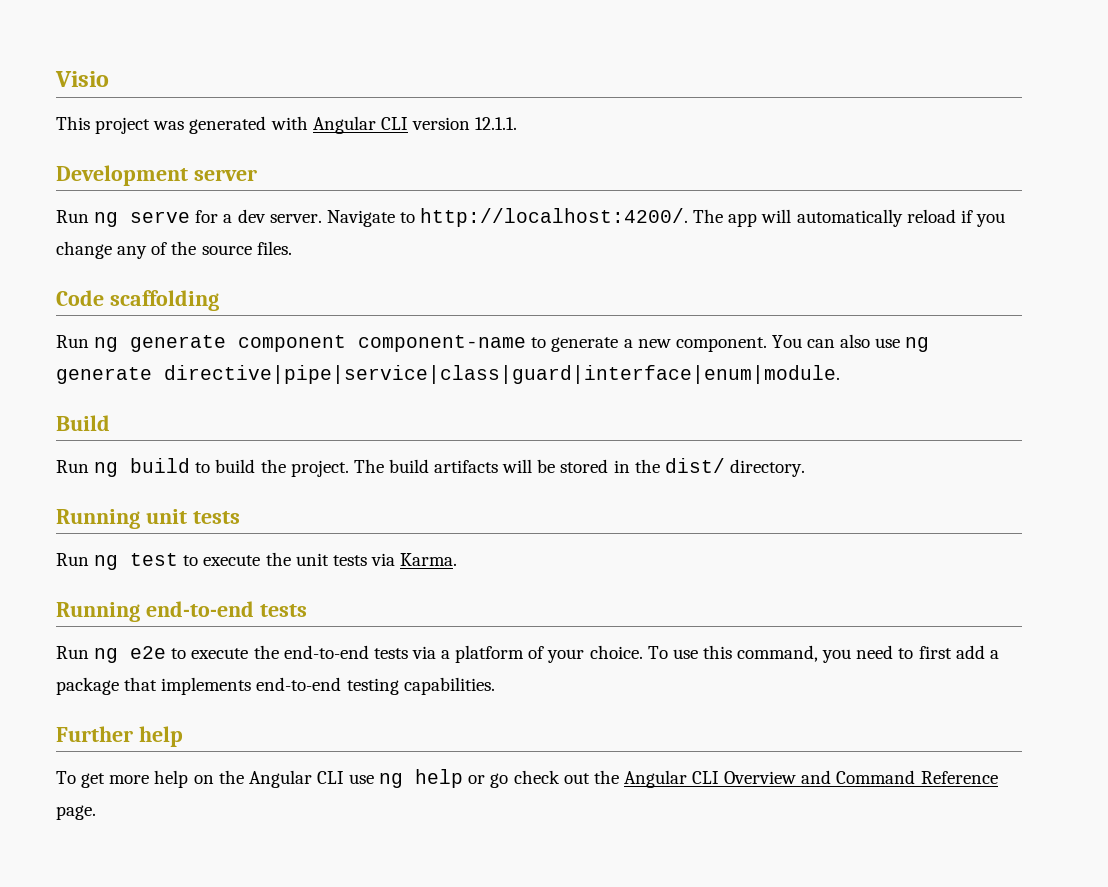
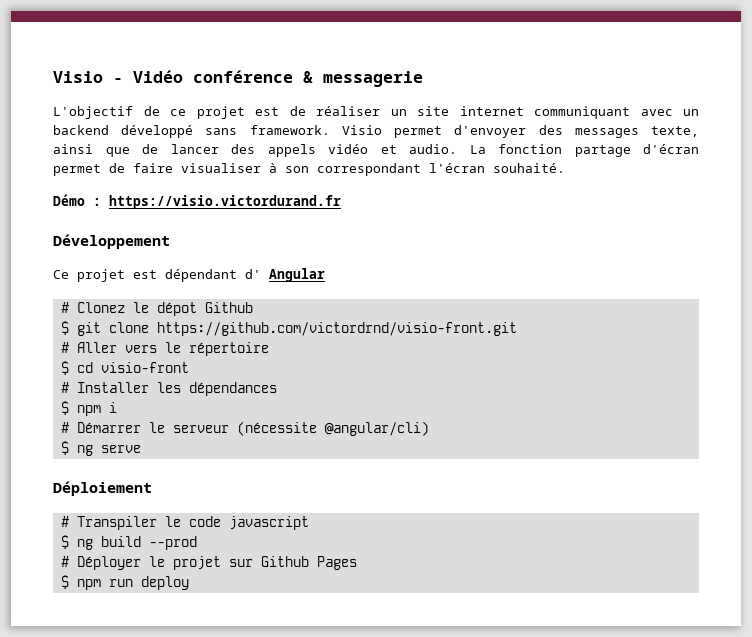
[55,71,109,87] [56,116,518,134] [56,165,257,186] [56,208,1005,227] [56,241,292,259] [56,290,219,311] [56,334,930,352] [56,365,840,384] [56,415,110,431] [56,458,805,477] [56,509,240,529] [56,552,458,570] [56,601,307,622] [56,645,999,663] [56,677,495,695] [56,726,183,747] [56,769,998,788] [56,805,96,820] Visio // This project was generated with Angular CLI version 12.1.1. // Development server // Run ng serve for a dev server. Navigate to http://localhost:4200/. The app will automatically reload if you change any of the source files. // Code scaffolding // Run ng generate component component-name to generate a new component. You can also use ng generate directive|pipe|service|class|guard|interface|enum|module. // Build // Run ng build to build the project. The build artifacts will be stored in the dist/ directory. // Running unit tests // Run ng test to execute the unit tests via Karma. // Running end-to-end tests // Run ng e2e to execute the end-to-end tests via a platform of your choice. To use this command, you need to first add a package that implements end-to-end testing capabilities. // Further help // To get more help on the Angular CLI use ng help or go check out the Angular CLI Overview and Command Reference page. -> [53,70,423,87] [53,106,699,119] [53,125,699,138] [53,144,699,157] [53,163,565,176] [53,194,341,209] [53,234,170,249] [53,268,325,282] [60,302,253,316] [60,321,517,336] [60,342,269,356] [60,361,189,375] [60,382,277,396] [60,401,117,416] [60,421,429,436] [60,441,141,456] [53,481,152,496] [60,516,309,530] [60,535,197,550] [60,556,357,570] [60,575,189,590] Visio - Vidéo conférence & messagerie // L'objectif de ce projet est de réaliser un site internet communiquant avec un backend développé sans framework. Visio permet d'envoyer des messages texte, ainsi que de lancer des appels vidéo et audio. La fonction partage d'écran permet de faire visualiser à son correspondant l'écran souhaité. // Démo : https://visio.victordurand.fr // Développement // Ce projet est dépendant d' Angular // # Clonez le dépot Github // $ git clone https://github.com/victordrnd/visio-front.git // # Aller vers le répertoire // $ cd visio-front // # Installer les dépendances // $ npm i // # Démarrer le serveur (nécessite @angular/cli) // $ ng serve // Déploiement // # Transpiler le code javascript // $ ng build --prod // # Déployer le projet sur Github Pages // $ npm run deploy

